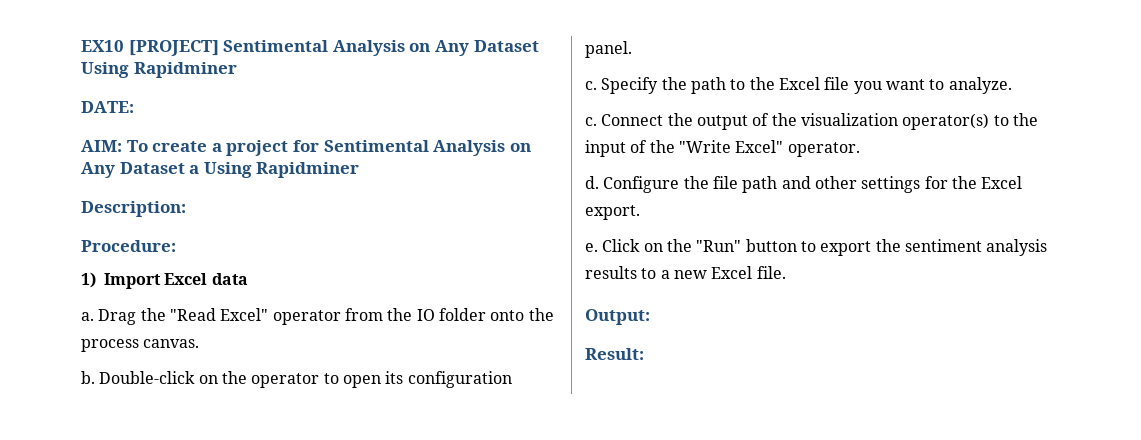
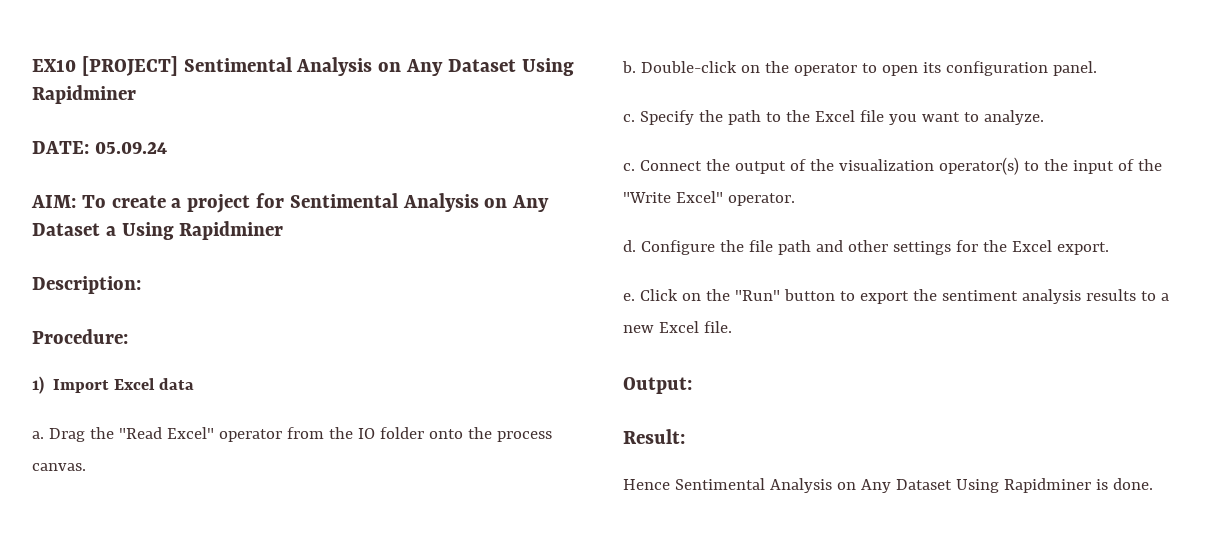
(134, 107) none -> [94,141,167,154] 05.09.24
(644, 354) none -> [623,478,1153,493] // Hence Sentimental Analysis on Any Dataset Using Rapidminer is done.

